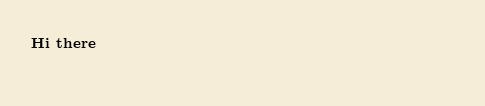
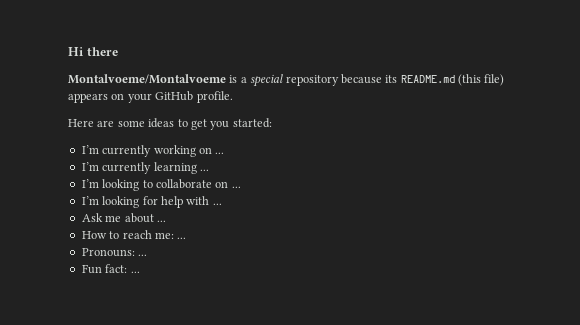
(96, 43) none -> [68,74,505,87] [68,91,233,103] [68,118,272,130] [81,145,225,157] [81,162,209,174] [81,179,241,191] [81,196,222,208] [81,213,166,223] [81,230,187,239] [81,248,148,257] [81,264,140,274] // Montalvoeme/Montalvoeme is a special repository because its README.md (this file) appears on your GitHub profile. // Here are some ideas to get you started: // I’m currently working on ... // I’m currently learning ... // I’m looking to collaborate on ... // I’m looking for help with ... // Ask me about ... // How to reach me: ... // Pronouns: ... // Fun fact: ...

